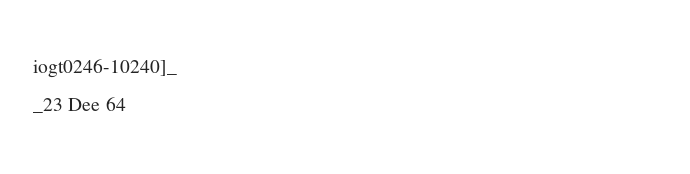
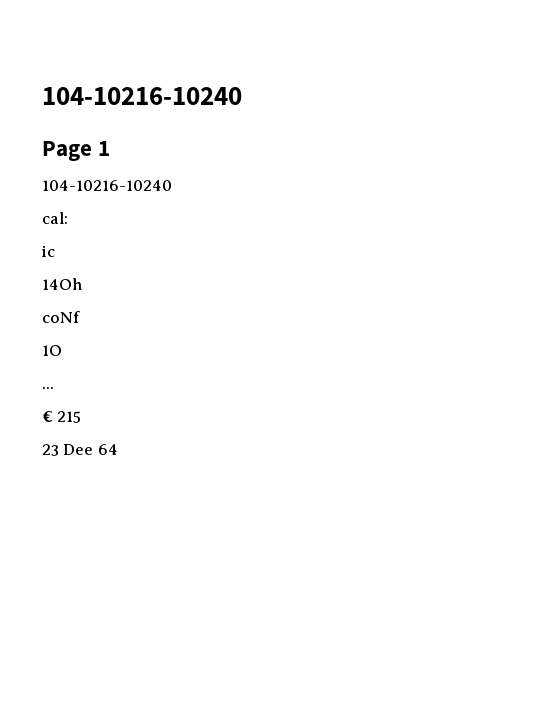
[33,59,177,78] [33,98,63,113] iogt0246-10240]_ // _23 -> [42,87,242,105] [42,141,111,161] [42,180,172,191] [42,212,68,224] [42,245,55,257] [42,278,82,290] [42,311,80,323] [42,345,62,356] [42,386,54,389] [42,411,82,423] [42,444,59,456] 104-10216-10240 // Page 1 // 104-10216-10240 // cal: // ic // 14Oh // coNf // 1O // ... // € 215 // 23

